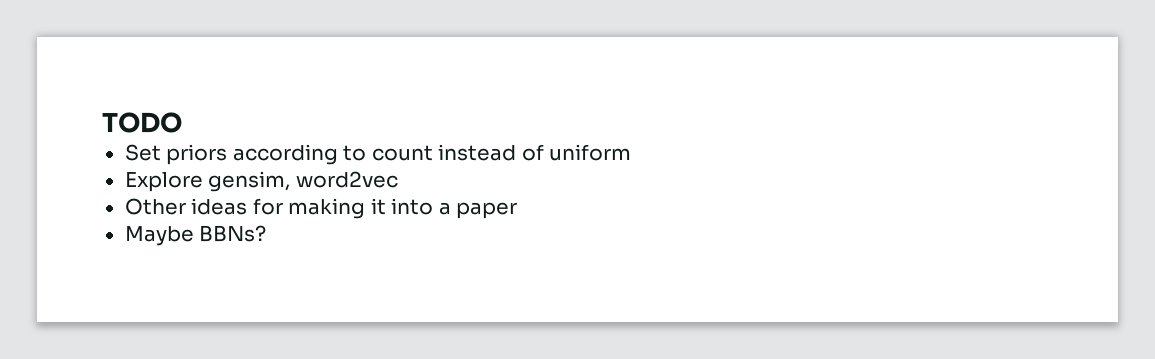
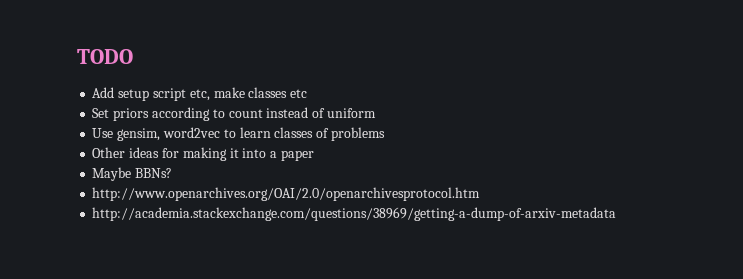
(182, 122) none -> [92,87,308,101] // Add setup script etc, make classes etc
[124,172,203,192] Explore -> [92,128,114,138] Use
(398, 179) none -> [223,127,385,141] to learn classes of problems
(267, 233) none -> [92,187,481,201] [92,207,617,221] // http://www.openarchives.org/OAI/2.0/openarchivesprotocol.htm // http://academia.stackexchange.com/questions/38969/getting-a-dump-of-arxiv-metadata

